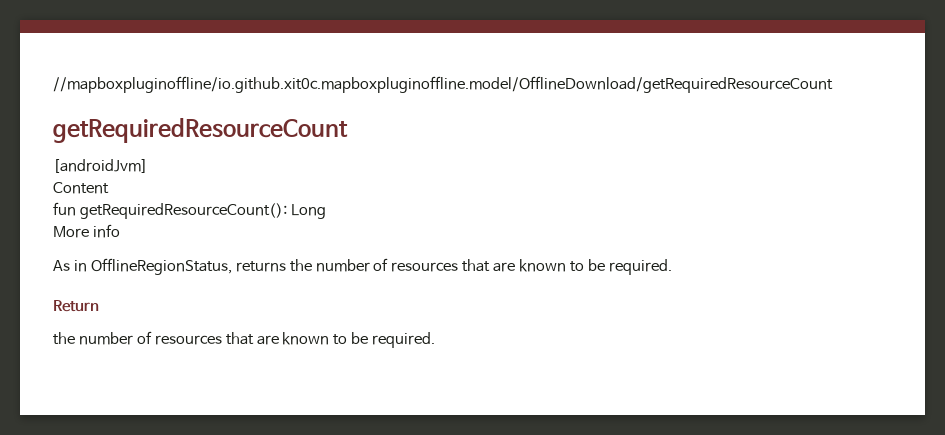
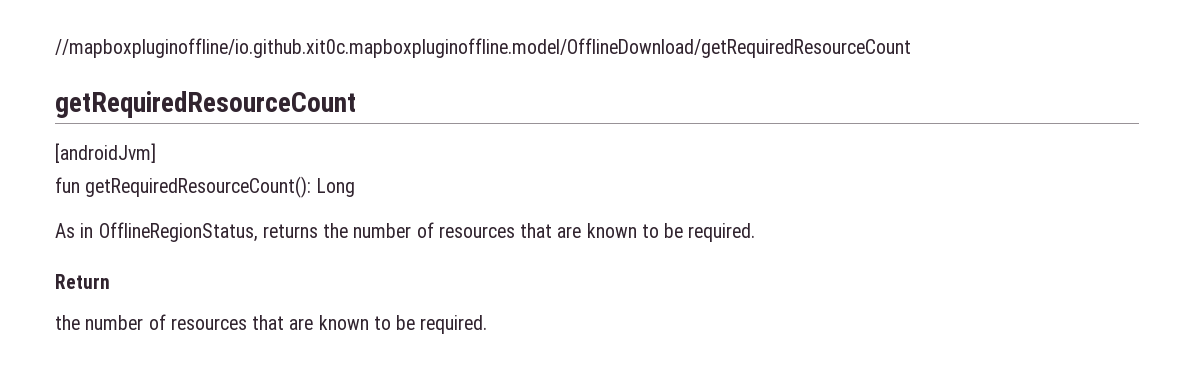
[53,182,109,194] // Content -> (156, 153) none
[53,224,120,238] // More info -> (355, 187) none

